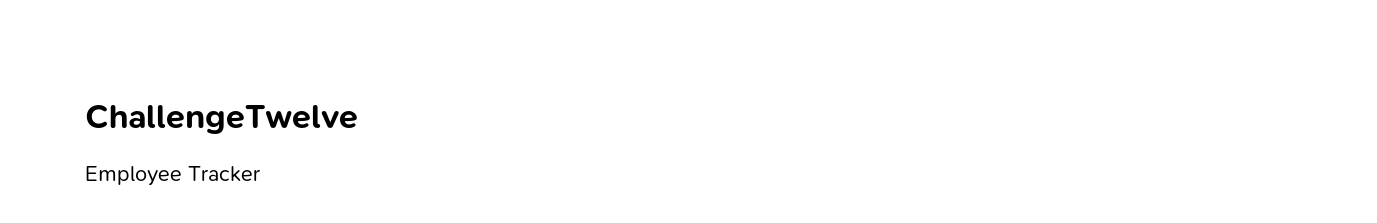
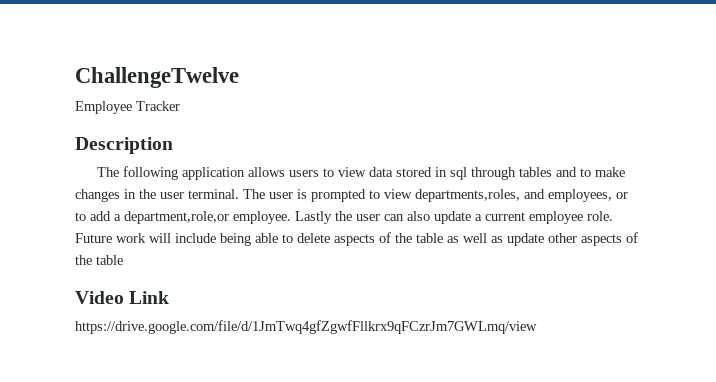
(261, 174) none -> [75,137,173,154] [97,166,626,180] [75,189,628,202] [75,211,613,224] [75,232,638,246] [75,255,123,265] [75,291,170,304] [75,320,537,334] // Description // The following application allows users to view data stored in sql through tables and to make changes in the user terminal. The user is prompted to view departments,roles, and employees, or to add a department,role,or employee. Lastly the user can also update a current employee role. Future work will include being able to delete aspects of the table as well as update other aspects of the table // Video Link // https://drive.google.com/file/d/1JmTwq4gfZgwfFllkrx9qFCzrJm7GWLmq/view

